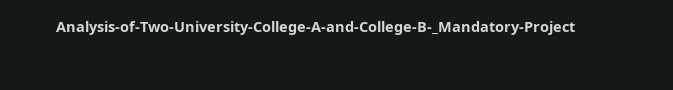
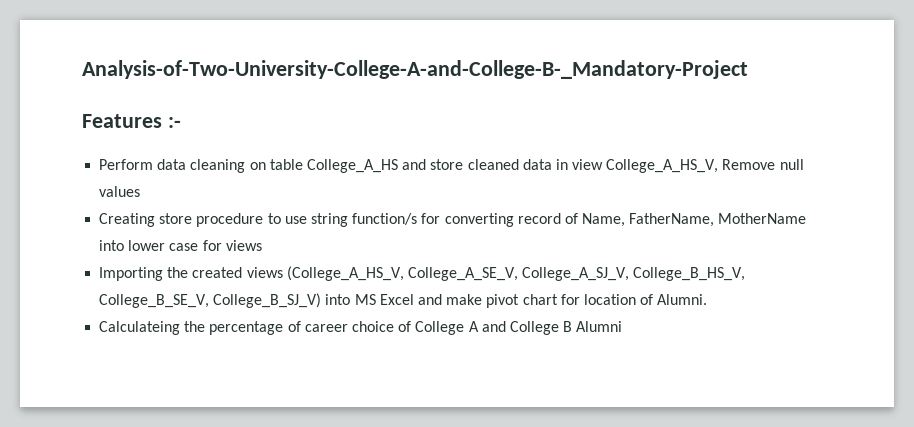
(575, 28) none -> [82,114,181,128] [99,159,804,173] [99,186,141,197] [99,213,807,227] [99,240,262,251] [99,266,746,281] [99,293,708,308] [99,321,623,335] // Features :- // Perform data cleaning on table College_A_HS and store cleaned data in view College_A_HS_V, Remove null values // Creating store procedure to use string function/s for converting record of Name, FatherName, MotherName into lower case for views // Importing the created views (College_A_HS_V, College_A_SE_V, College_A_SJ_V, College_B_HS_V, College_B_SE_V, College_B_SJ_V) into MS Excel and make pivot chart for location of Alumni. // Calculateing the percentage of career choice of College A and College B Alumni

